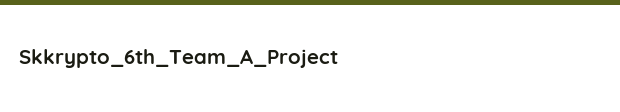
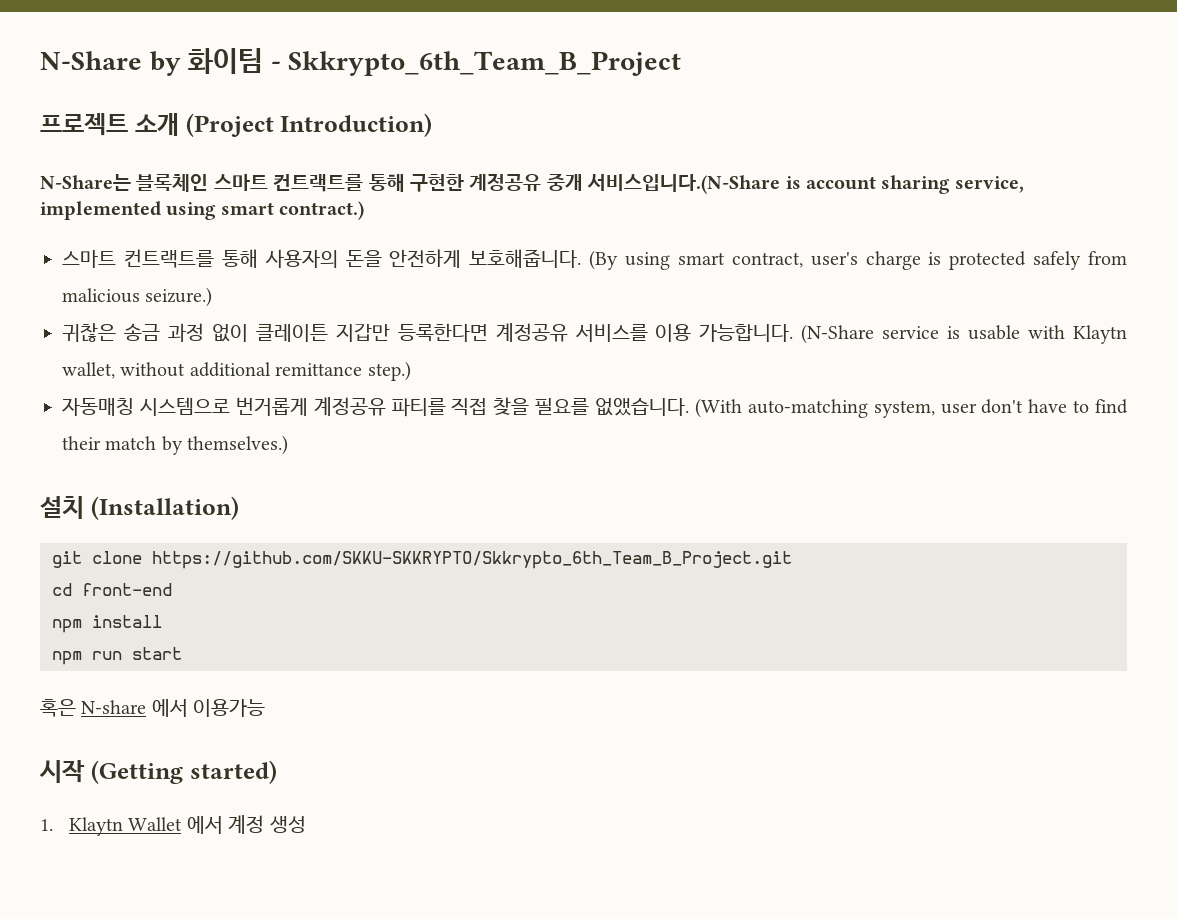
[19,49,338,68] Skkrypto_6th_Team_A_Project -> [40,48,682,76] [40,113,433,137] [40,173,1024,194] [40,201,365,220] [62,249,1127,270] [62,287,213,307] [62,323,1127,344] [62,361,411,381] [62,397,1128,418] [62,435,289,455] [40,496,239,520] [52,551,792,569] [52,583,172,596] [52,615,162,633] [52,647,182,665] [40,699,266,717] [39,760,277,784] [40,815,306,836] N-Share by 화이팀 - Skkrypto_6th_Team_B_Project // 프로젝트 소개 (Project Introduction) // N-Share는 블록체인 스마트 컨트랙트를 통해 구현한 계정공유 중개 서비스입니다.(N-Share is account sharing service, implemented using smart contract.) // 스마트 컨트랙트를 통해 사용자의 돈을 안전하게 보호해줍니다. (By using smart contract, user's charge is protected safely from malicious seizure.) // 귀찮은 송금 과정 없이 클레이튼 지갑만 등록한다면 계정공유 서비스를 이용 가능합니다. (N-Share service is usable with Klaytn wallet, without additional remittance step.) // 자동매칭 시스템으로 번거롭게 계정공유 파티를 직접 찾을 필요를 없앴습니다. (With auto-matching system, user don't have to find their match by themselves.) // 설치 (Installation) // git clone https://github.com/SKKU-SKKRYPTO/Skkrypto_6th_Team_B_Project.git // cd front-end // npm install // npm run start // 혹은 N-share 에서 이용가능 // 시작 (Getting started) // 1. Klaytn Wallet 에서 계정 생성

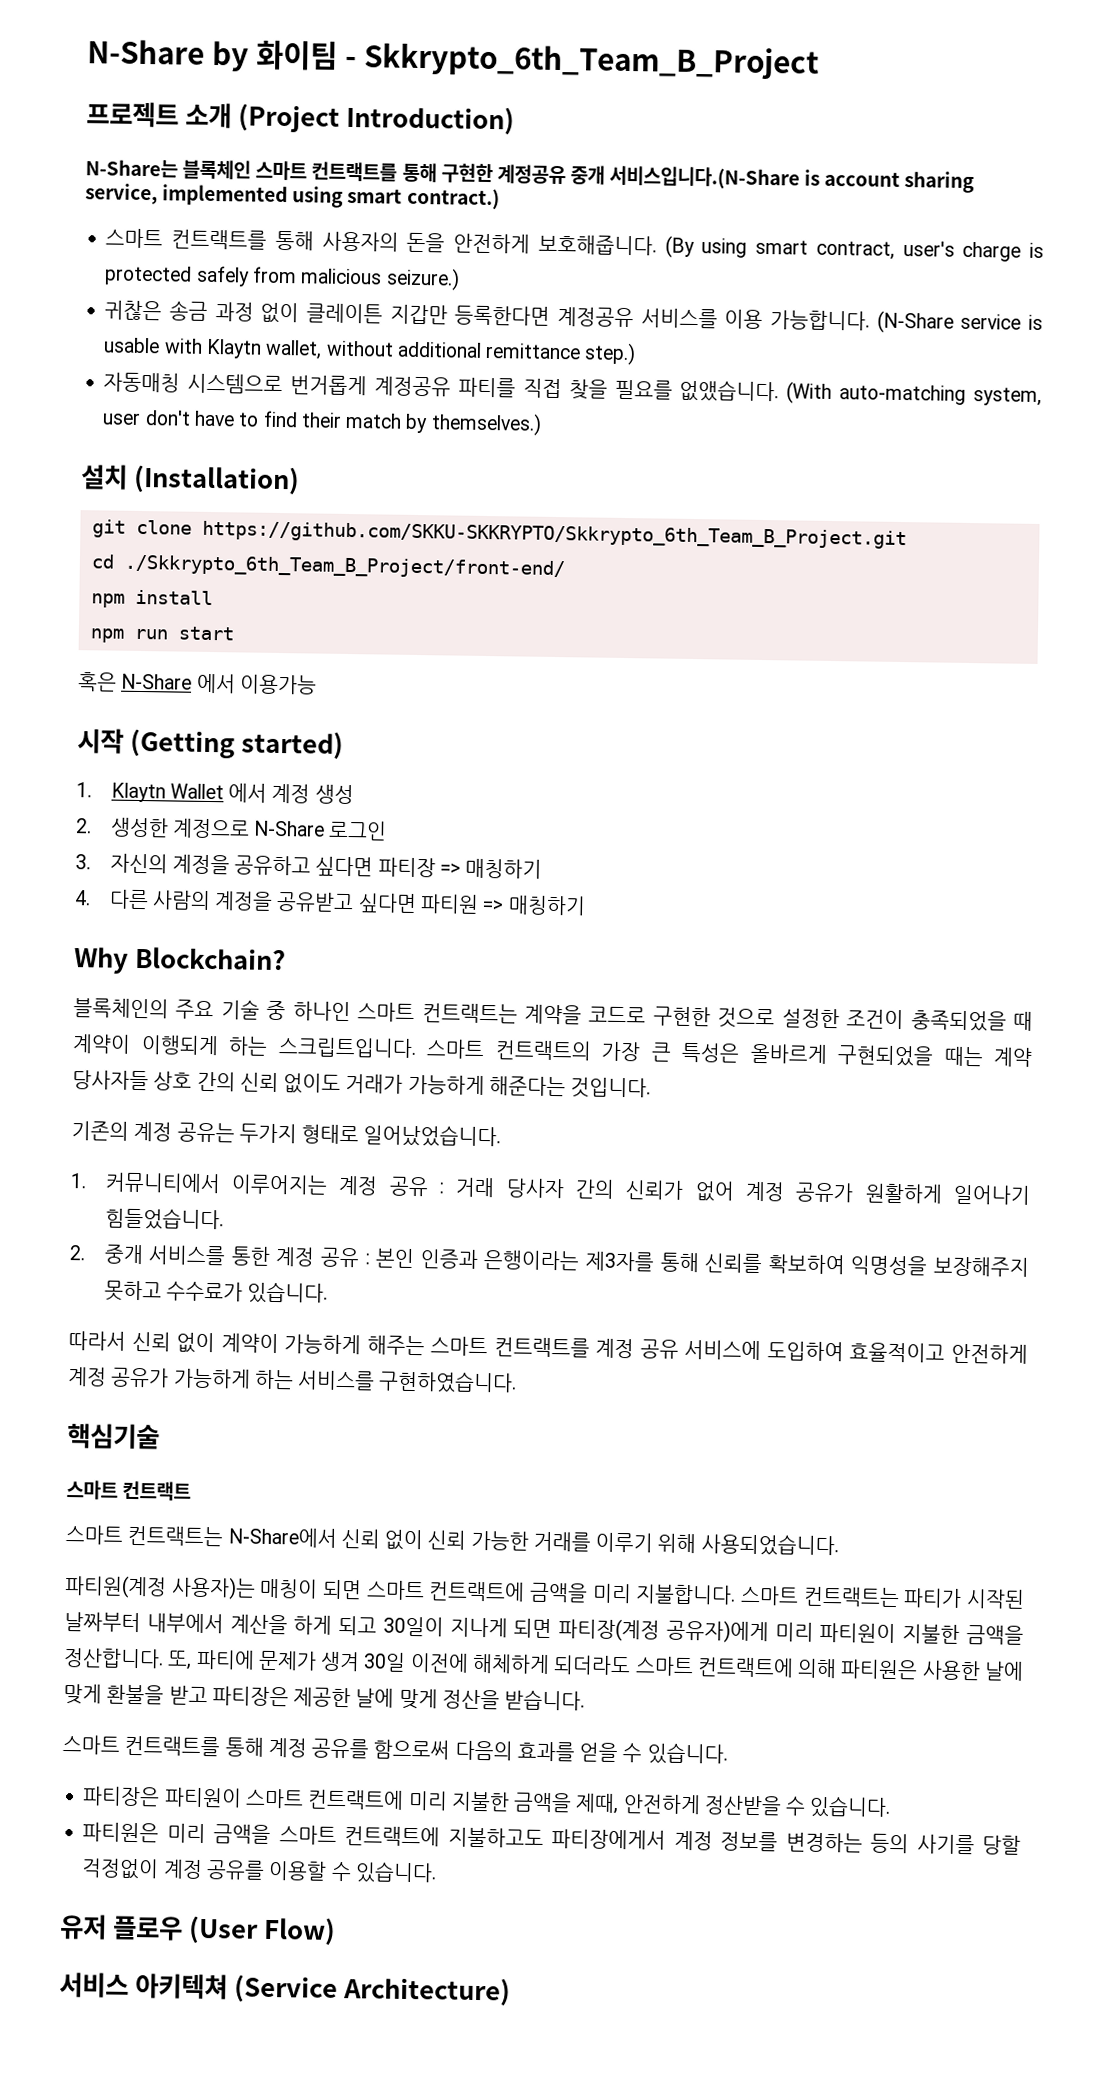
[82,583,172,596] front-end -> [123,554,565,580] ./Skkrypto_6th_Team_B_Project/front-end/
[81,700,147,714] N-share -> [121,673,193,690] N-Share
(306, 824) none -> [75,817,388,841] [75,853,543,879] [74,889,586,916] [73,946,286,974] [73,998,1034,1032] [72,1034,1032,1067] [72,1070,652,1099] [71,1121,502,1148] [70,1172,1030,1205] [104,1207,224,1231] [69,1244,1029,1277] [103,1280,329,1304] [68,1331,1029,1364] [67,1367,518,1394] [67,1423,160,1450] [66,1480,192,1501] [65,1525,839,1557] [64,1574,1025,1609] [64,1611,1024,1645] [63,1647,1025,1681] [63,1683,586,1711] [62,1734,728,1765] [82,1786,892,1818] [82,1822,1021,1855] [81,1858,437,1884] [59,1913,336,1945] [59,1971,511,2006] // 2. 생성한 계정으로 N-Share 로그인 // 3. 자신의 계정을 공유하고 싶다면 파티장 => 매칭하기 // 4. 다른 사람의 계정을 공유받고 싶다면 파티원 => 매칭하기 // Why Blockchain? // 블록체인의 주요 기술 중 하나인 스마트 컨트랙트는 계약을 코드로 구현한 것으로 설정한 조건이 충족되었을 때 계약이 이행되게 하는 스크립트입니다. 스마트 컨트랙트의 가장 큰 특성은 올바르게 구현되었을 때는 계약 당사자들 상호 간의 신뢰 없이도 거래가 가능하게 해준다는 것입니다. // 기존의 계정 공유는 두가지 형태로 일어났었습니다. // 1. 커뮤니티에서 이루어지는 계정 공유 : 거래 당사자 간의 신뢰가 없어 계정 공유가 원활하게 일어나기 힘들었습니다. // 2. 중개 서비스를 통한 계정 공유 : 본인 인증과 은행이라는 제3자를 통해 신뢰를 확보하여 익명성을 보장해주지 못하고 수수료가 있습니다. // 따라서 신뢰 없이 계약이 가능하게 해주는 스마트 컨트랙트를 계정 공유 서비스에 도입하여 효율적이고 안전하게 계정 공유가 가능하게 하는 서비스를 구현하였습니다. // 핵심기술 // 스마트 컨트랙트 // 스마트 컨트랙트는 N-Share에서 신뢰 없이 신뢰 가능한 거래를 이루기 위해 사용되었습니다. // 파티원(계정 사용자)는 매칭이 되면 스마트 컨트랙트에 금액을 미리 지불합니다. 스마트 컨트랙트는 파티가 시작된 날짜부터 내부에서 계산을 하게 되고 30일이 지나게 되면 파티장(계정 공유자)에게 미리 파티원이 지불한 금액을 정산합니다. 또, 파티에 문제가 생겨 30일 이전에 해체하게 되더라도 스마트 컨트랙트에 의해 파티원은 사용한 날에 맞게 환불을 받고 파티장은 제공한 날에 맞게 정산을 받습니다. // 스마트 컨트랙트를 통해 계정 공유를 함으로써 다음의 효과를 얻을 수 있습니다. // 파티장은 파티원이 스마트 컨트랙트에 미리 지불한 금액을 제때, 안전하게 정산받을 수 있습니다. // 파티원은 미리 금액을 스마트 컨트랙트에 지불하고도 파티장에게서 계정 정보를 변경하는 등의 사기를 당할 걱정없이 계정 공유를 이용할 수 있습니다. // 유저 플로우 (User Flow) // 서비스 아키텍쳐 (Service Architecture)

